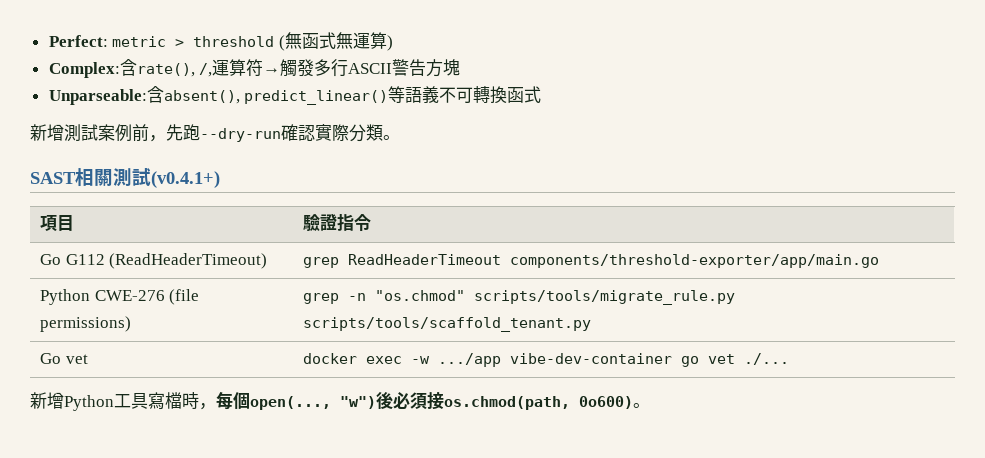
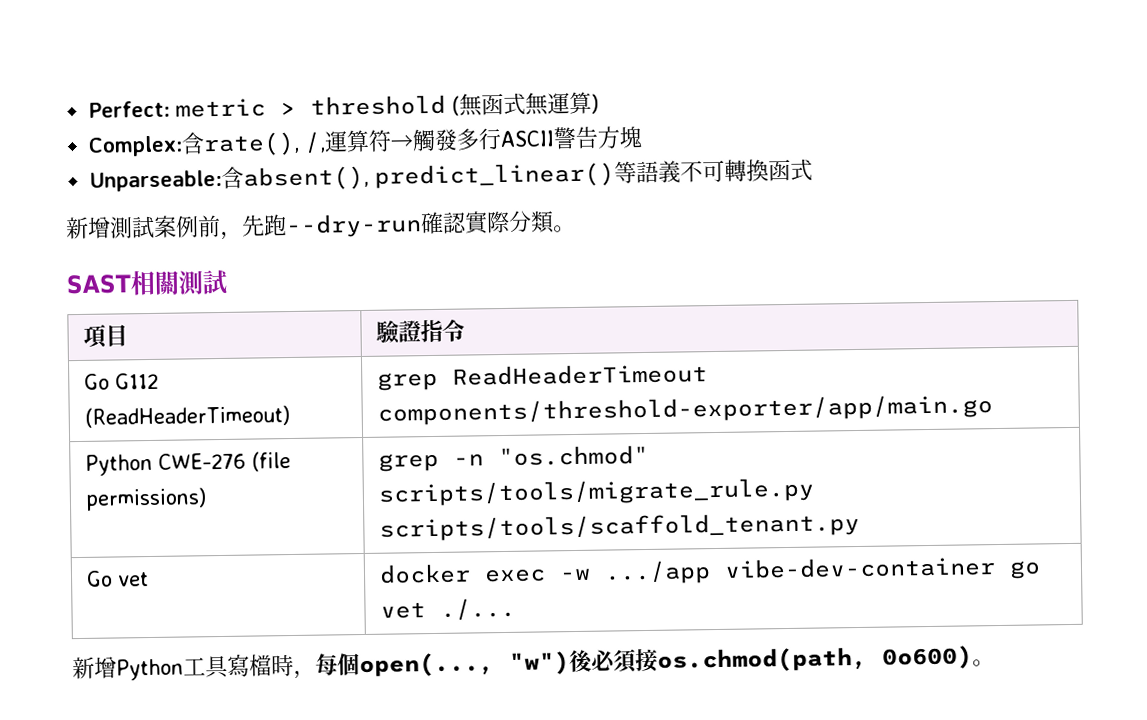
[151,171,220,188] (v0.4.1+) -> (228, 282) none

